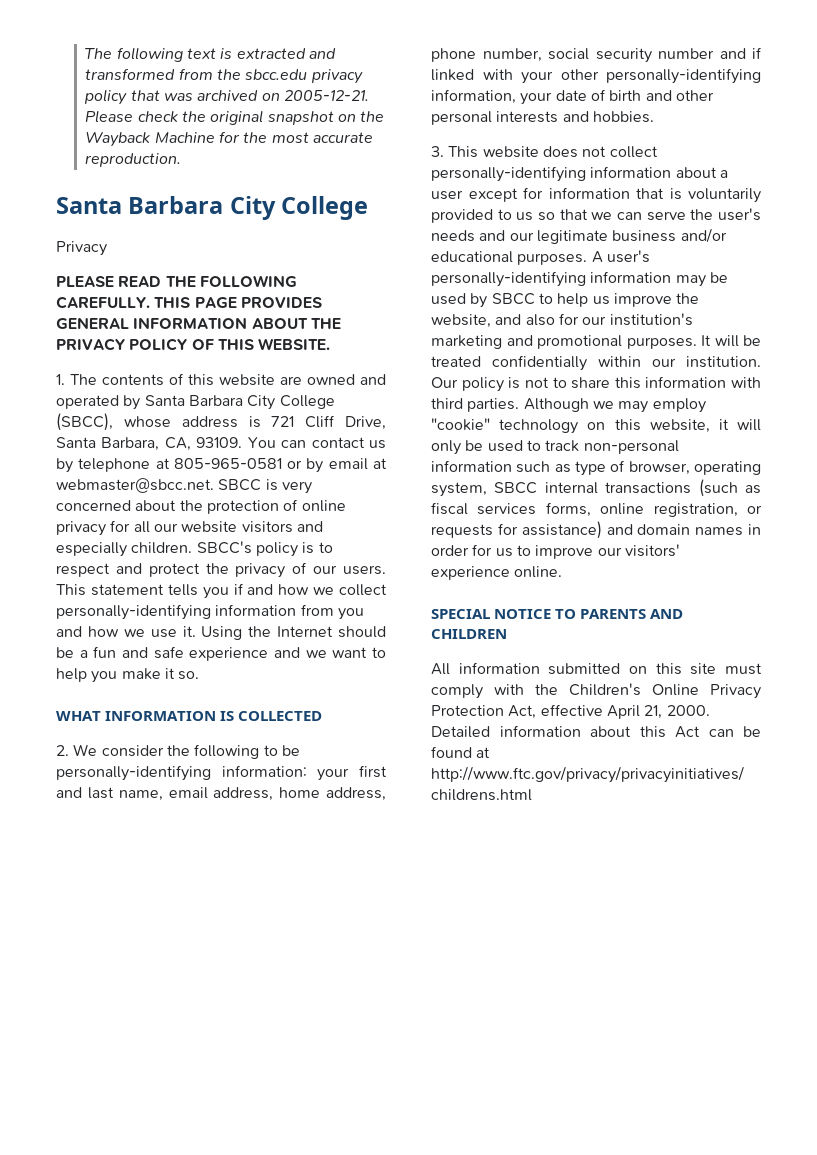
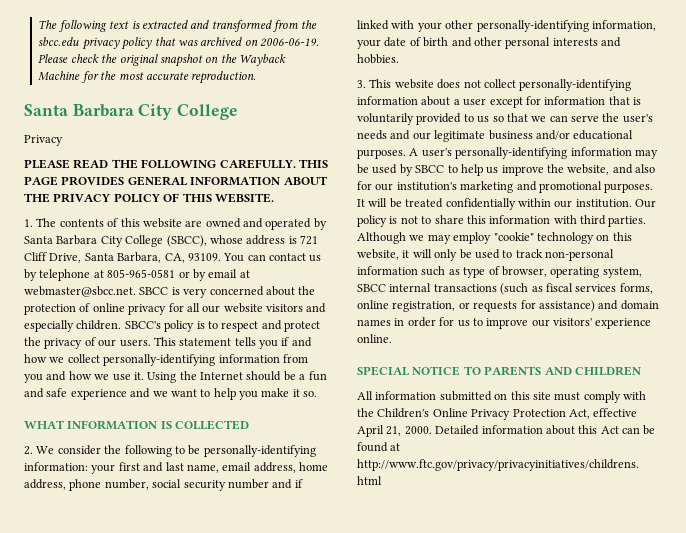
[283,90,369,101] 2005-12-21. -> [260,38,320,47] 2006-06-19.

